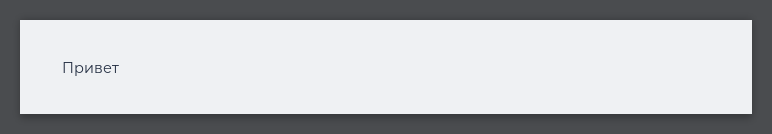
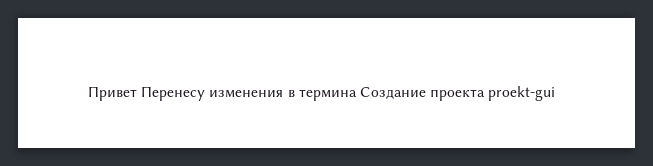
(119, 69) none -> [141,86,556,101] Перенесу изменения в термина Создание проекта proekt-gui

